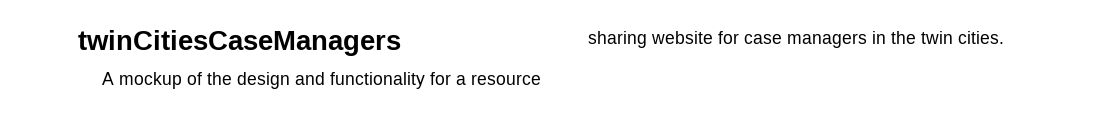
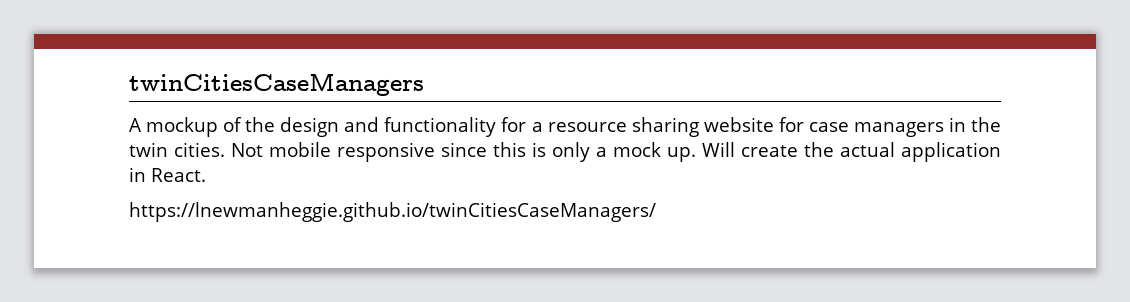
(1004, 37) none -> [231,142,1001,162] [129,167,206,182] [129,202,656,222] Not mobile responsive since this is only a mock up. Will create the actual application in React. // https://lnewmanheggie.github.io/twinCitiesCaseManagers/

